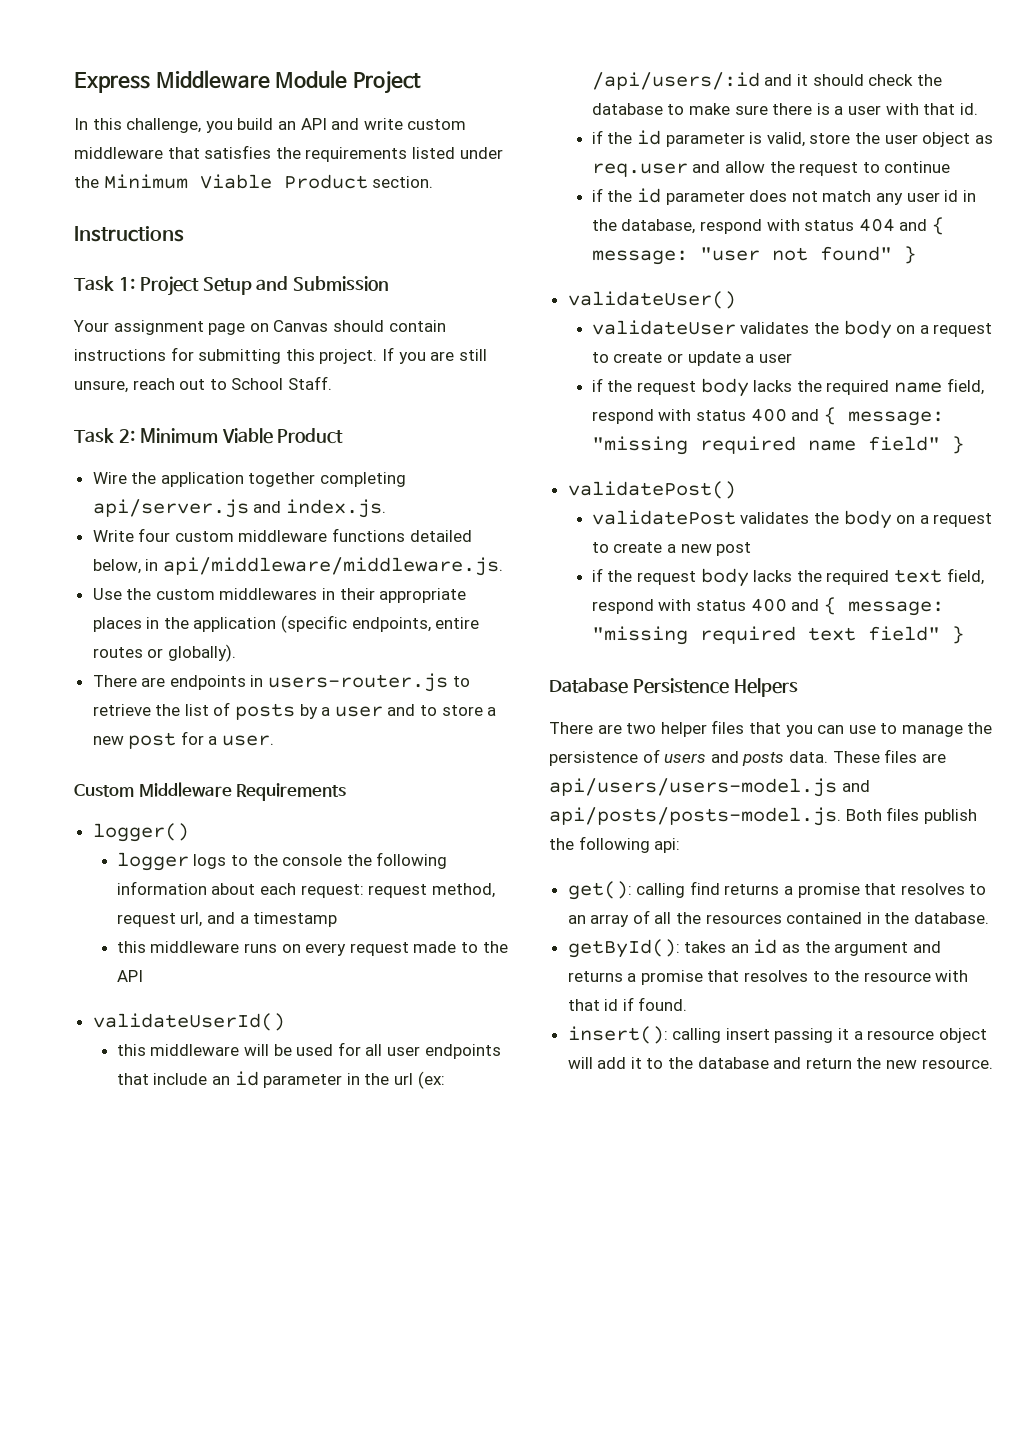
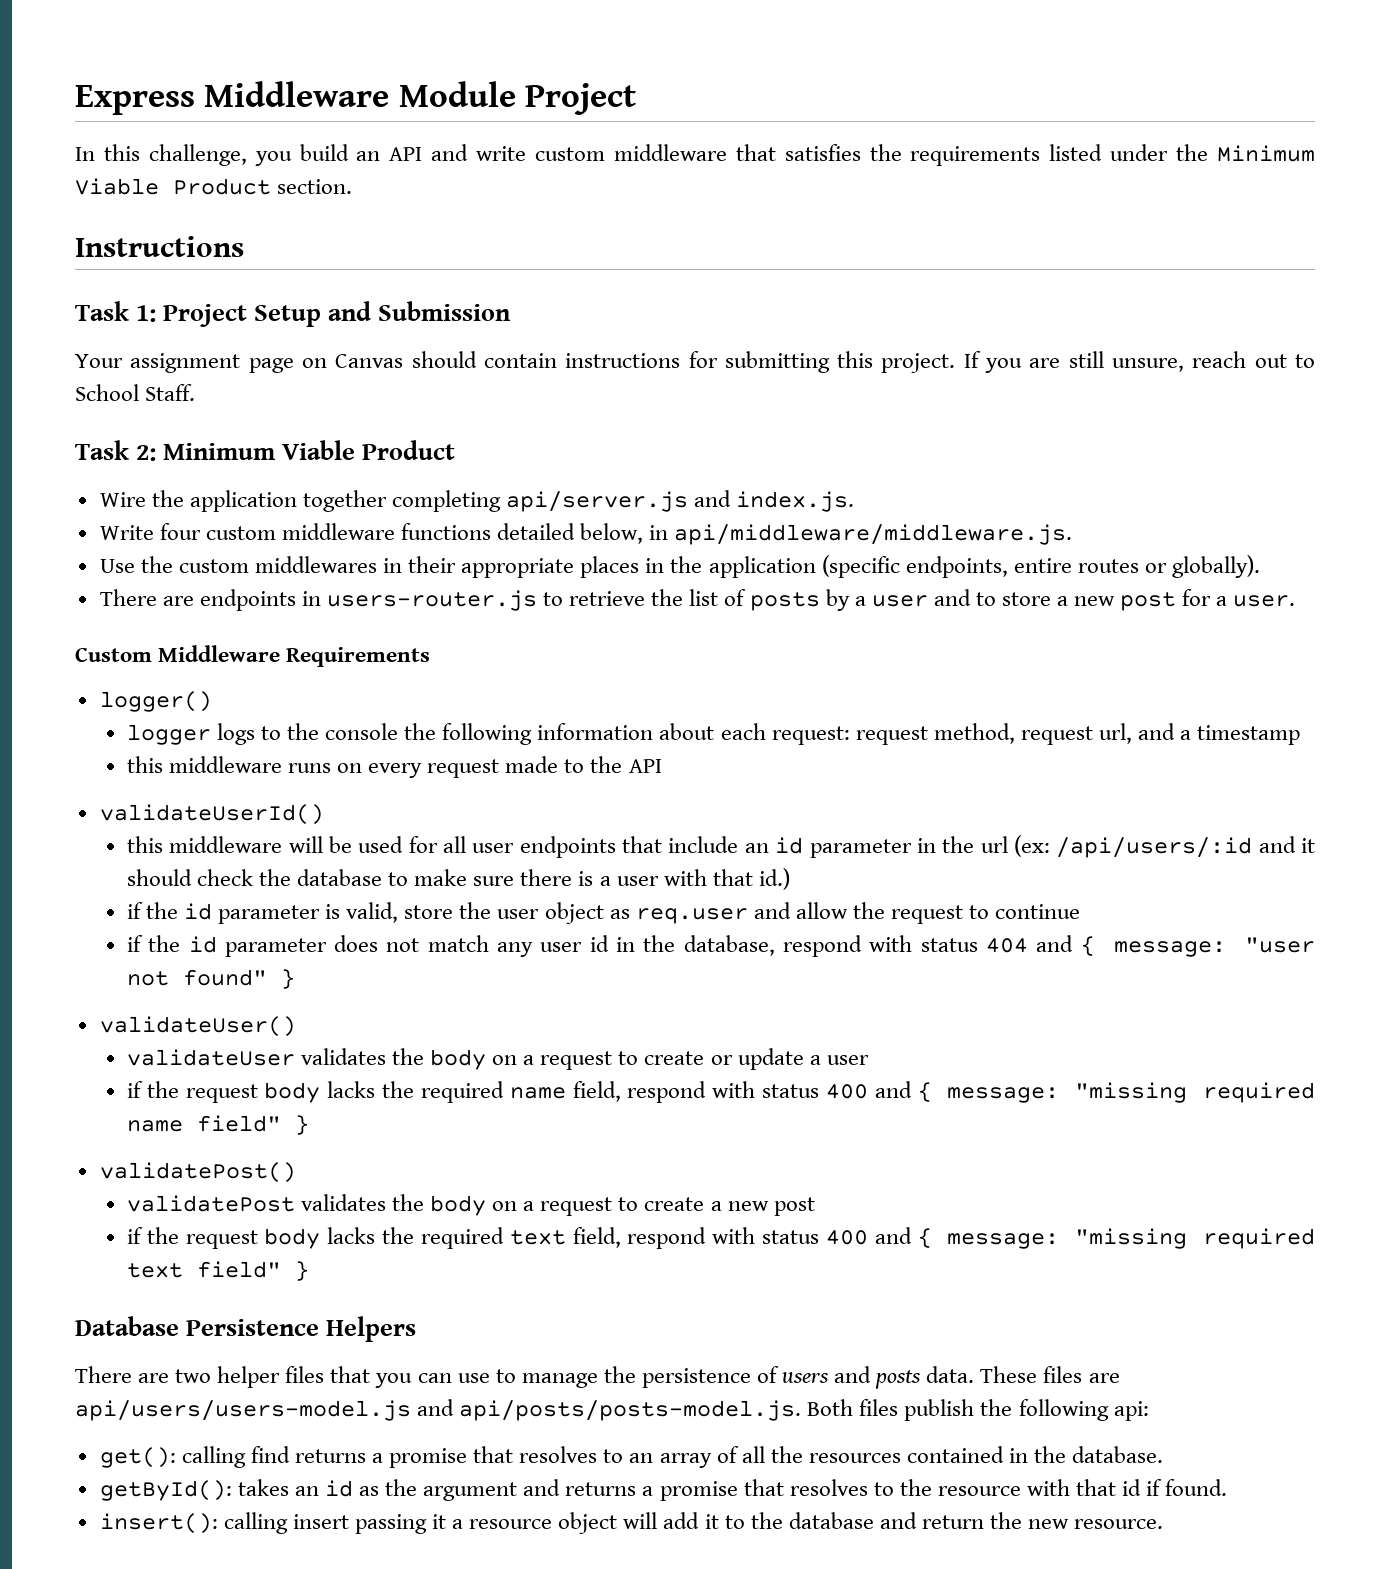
[959,103,978,115] id. -> [758,868,790,890] id.)

